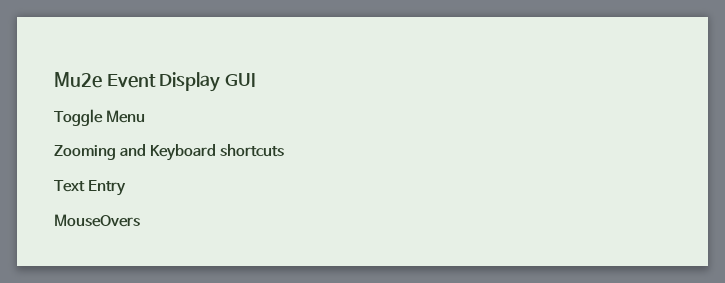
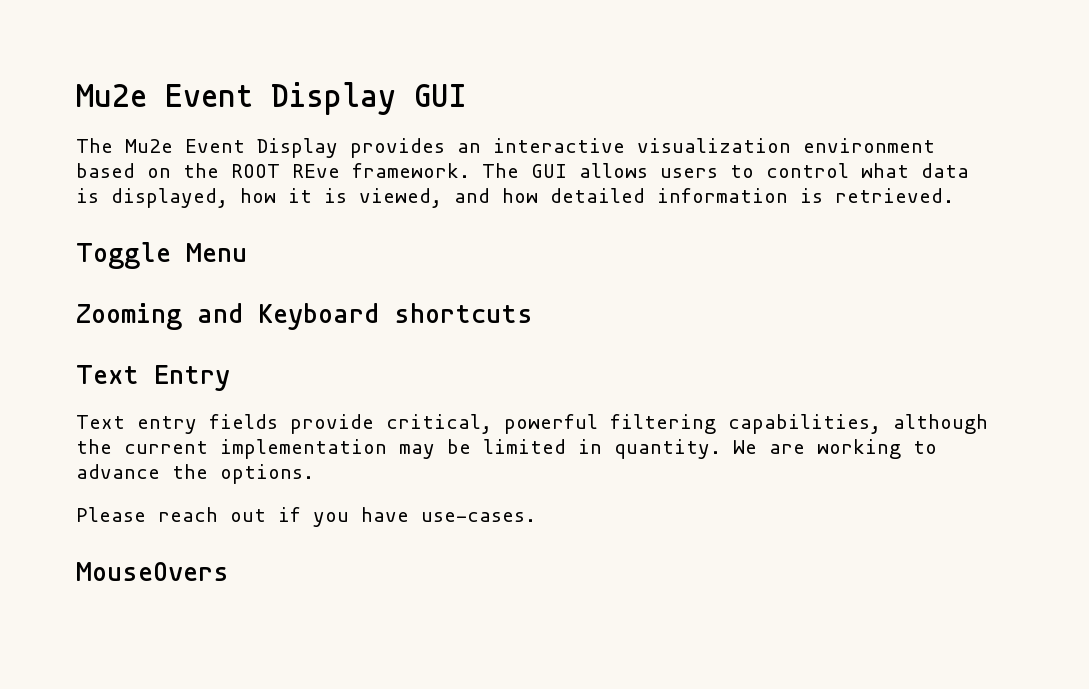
(256, 80) none -> [76,138,935,158] [76,163,969,178] [76,188,954,208] // The Mu2e Event Display provides an interactive visualization environment based on the ROOT REve framework. The GUI allows users to control what data is displayed, how it is viewed, and how detailed information is retrieved.
(127, 188) none -> [76,414,988,434] [76,439,937,459] [76,464,314,484] [76,507,536,527] // Text entry fields provide critical, powerful filtering capabilities, although the current implementation may be limited in quantity. We are working to advance the options. // Please reach out if you have use-cases.

